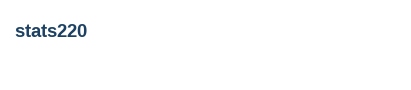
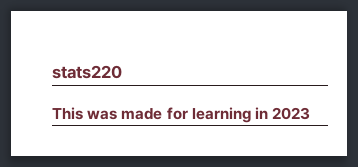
(87, 30) none -> [52,107,311,123] // This was made for learning in 2023

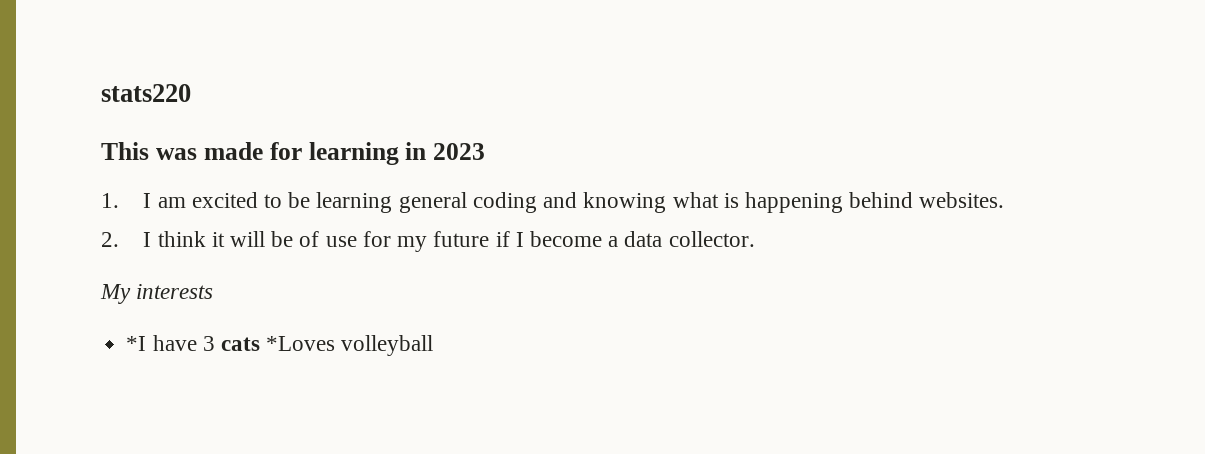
(311, 113) none -> [101,192,1005,213] [101,231,755,252] [100,284,214,304] [126,335,434,356] // 1. I am excited to be learning general coding and knowing what is happening behind websites. // 2. I think it will be of use for my future if I become a data collector. // My interests // *I have 3 cats *Loves volleyball

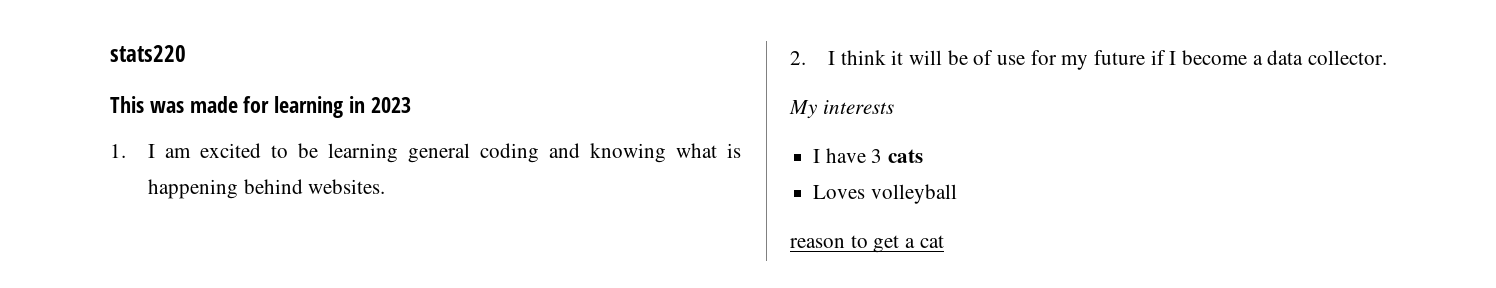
[126,336,147,351] *I -> [813,149,821,163] I
[266,336,336,351] *Loves -> [813,185,866,199] // Loves
(434, 345) none -> [790,235,944,253] // reason to get a cat

